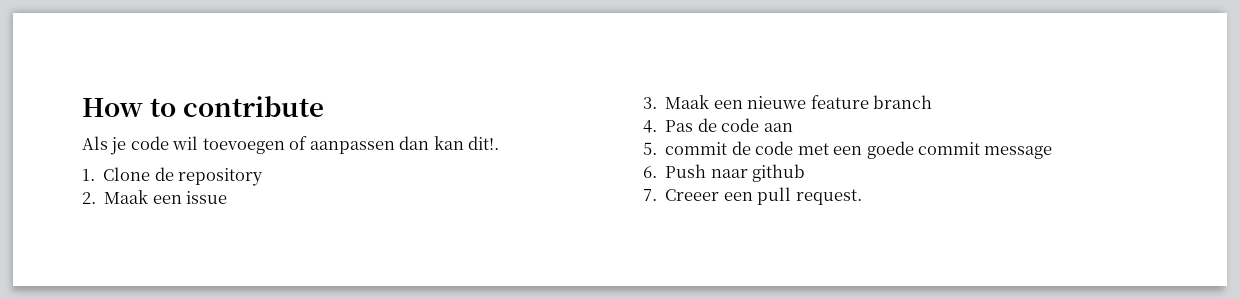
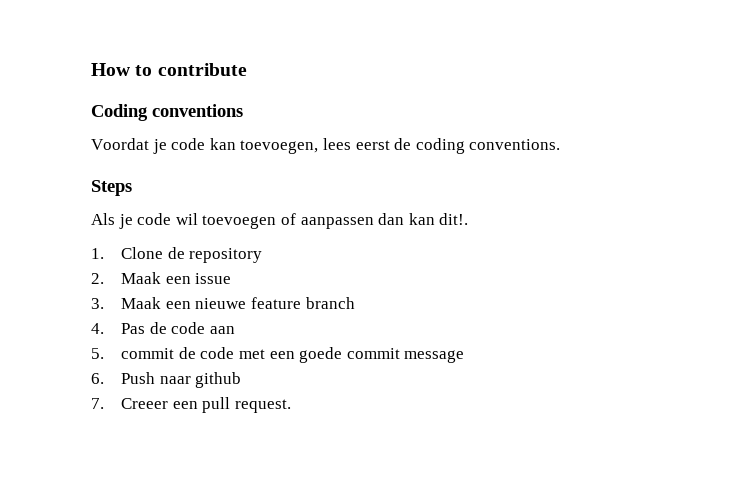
(325, 106) none -> [91,104,243,121] [91,138,561,154] [91,180,132,196] // Coding conventions // Voordat je code kan toevoegen, lees eerst de coding conventions. // Steps

